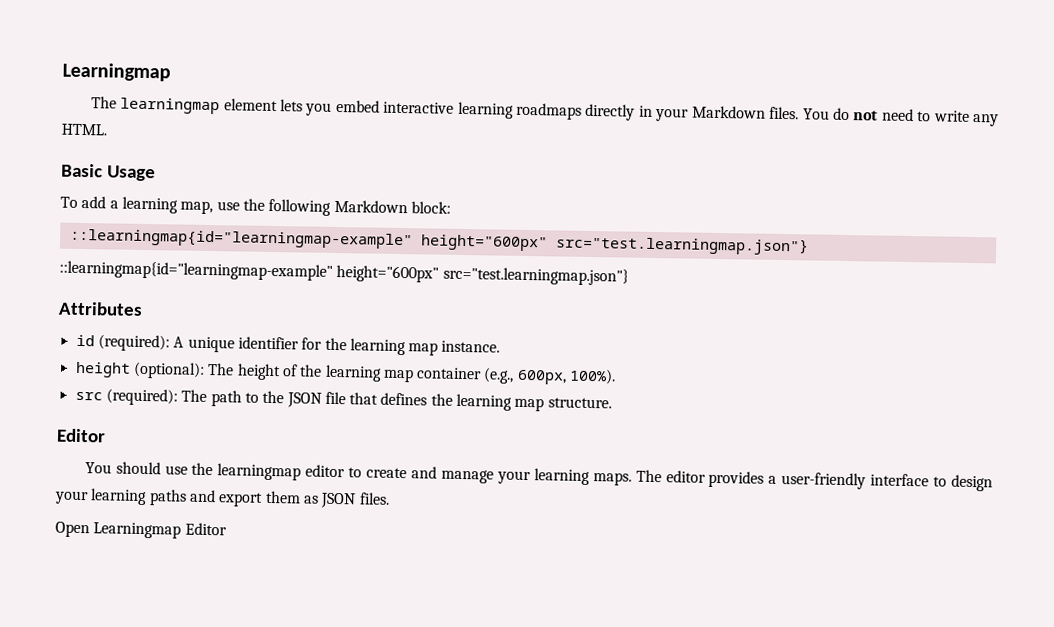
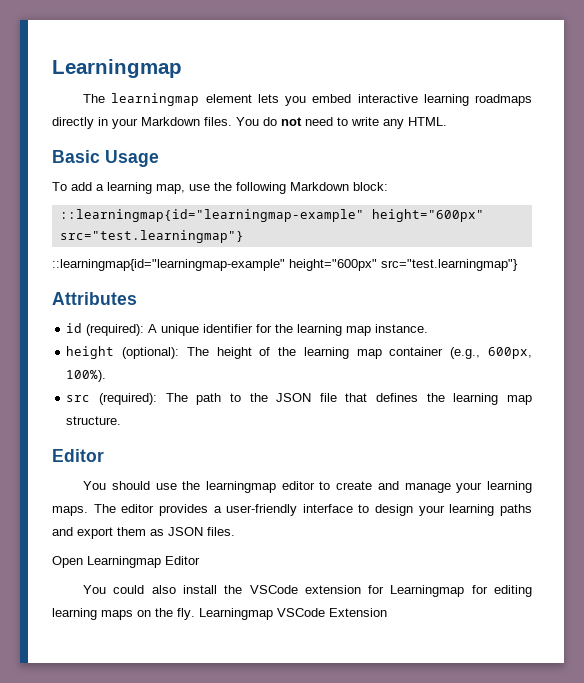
[554,235,809,256] [59,260,629,286] src="test.learningmap.json"} // ::learningmap{id="learningmap-example" height="600px" src="test.learningmap.json"} -> [59,230,244,243] [52,259,518,271] src="test.learningmap"} // ::learningmap{id="learningmap-example" height="600px" src="test.learningmap"}
(227, 529) none -> [83,585,532,597] [52,608,387,620] // You could also install the VSCode extension for Learningmap for editing learning maps on the fly. Learningmap VSCode Extension

